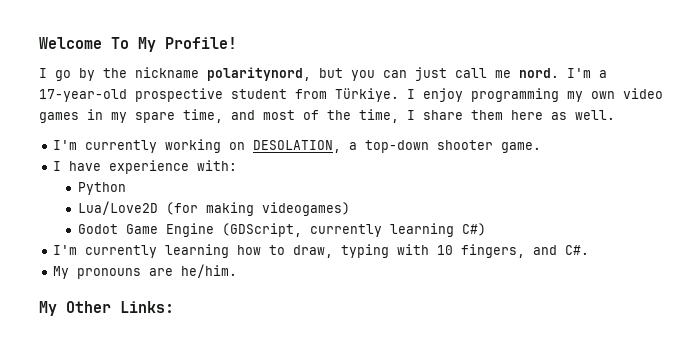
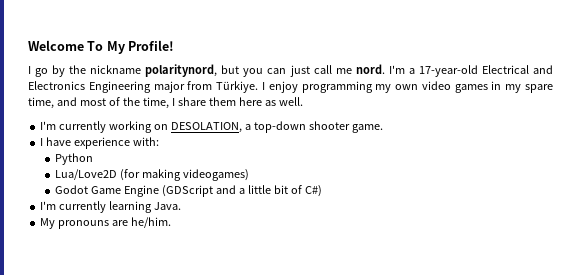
[135,88,287,102] prospective student -> [481,65,553,74] [28,81,185,93] Electrical and Electronics Engineering major
[221,223,486,237] [53,244,590,258] (GDScript, currently learning C#) // I'm currently learning how to draw, typing with 10 fingers, and C#. -> [161,185,322,197] [40,201,182,213] (GDScript and a little bit of C#) // I'm currently learning Java.
[39,301,174,316] // My Other Links: -> (172, 222) none

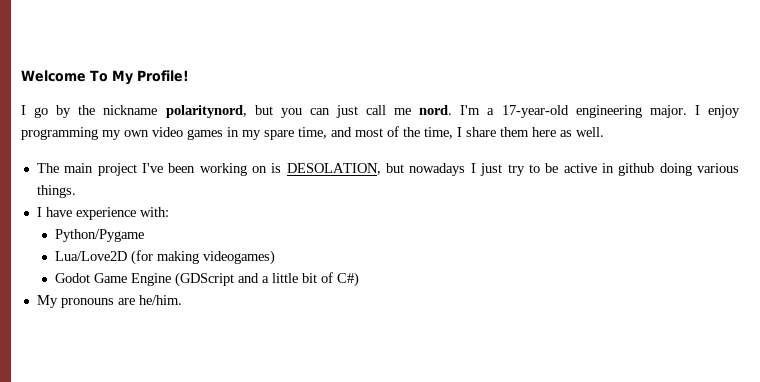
[481,65,553,74] [28,81,259,93] Electrical and Electronics Engineering major from Türkiye. -> [575,105,687,118] engineering major.
[40,121,383,133] I'm currently working on DESOLATION, a top-down shooter game. -> [36,163,739,176] [36,185,76,198] The main project I've been working on is DESOLATION, but nowadays I just try to be active in github doing various things.
[54,153,93,165] Python -> [55,229,145,242] Python/Pygame
[40,201,182,213] // I'm currently learning Java. -> (360, 279) none

